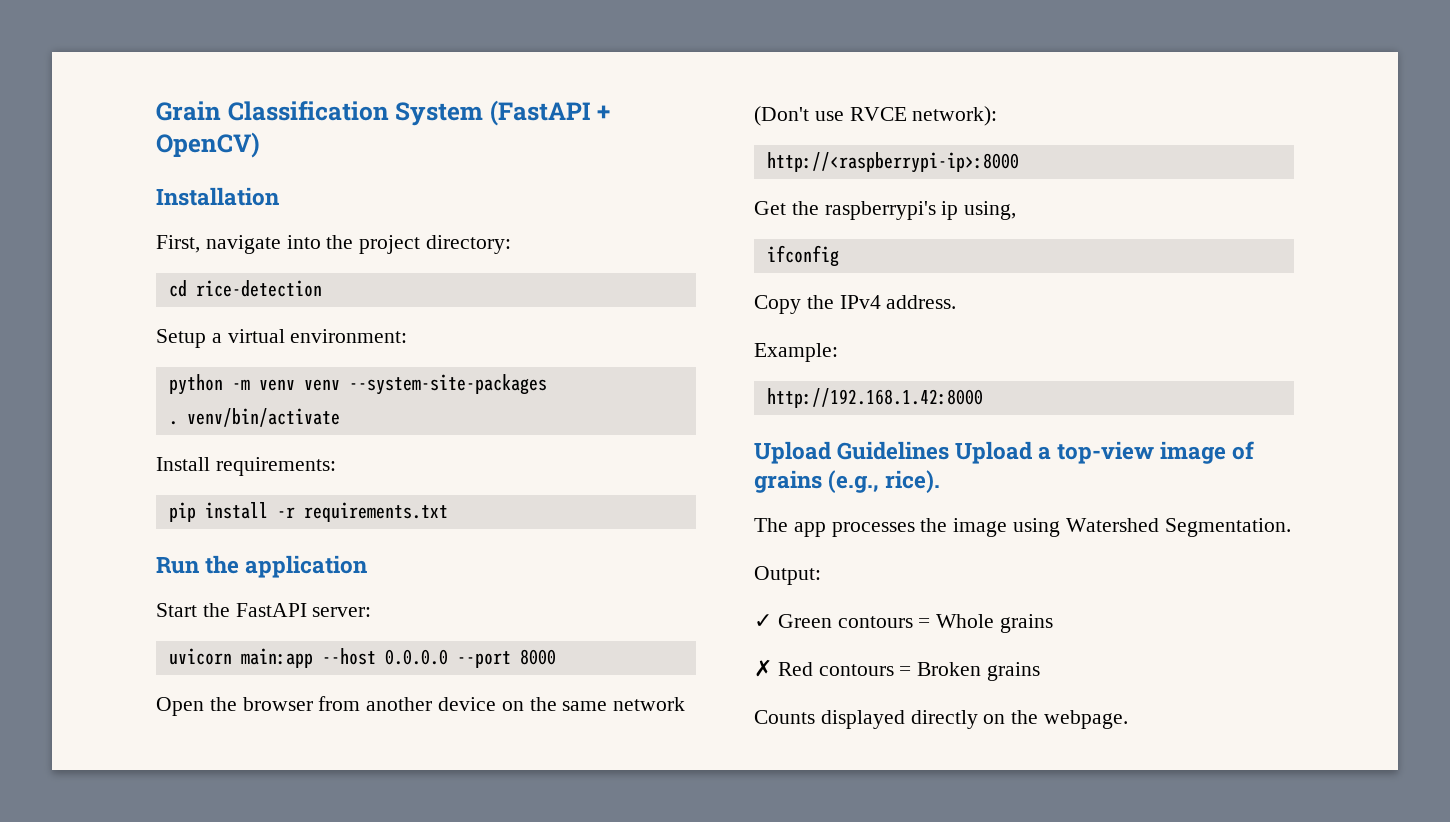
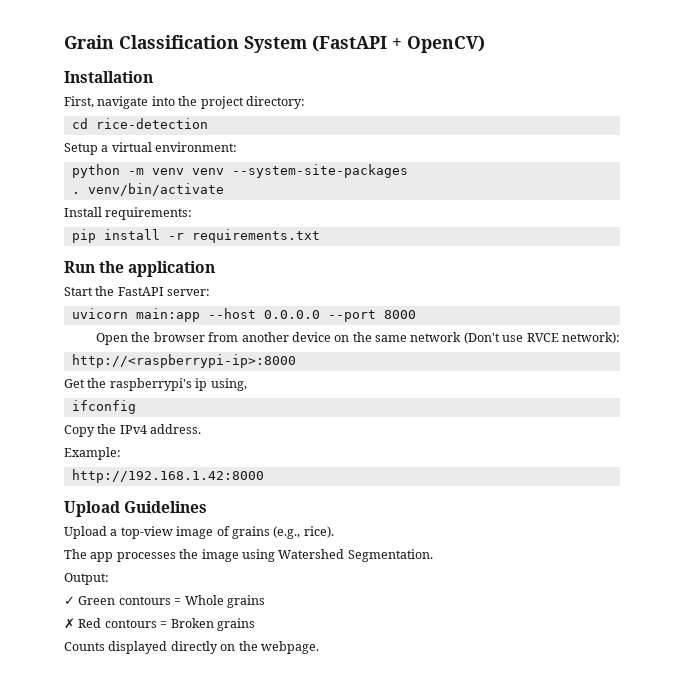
(950, 450) none -> (208, 507) //

